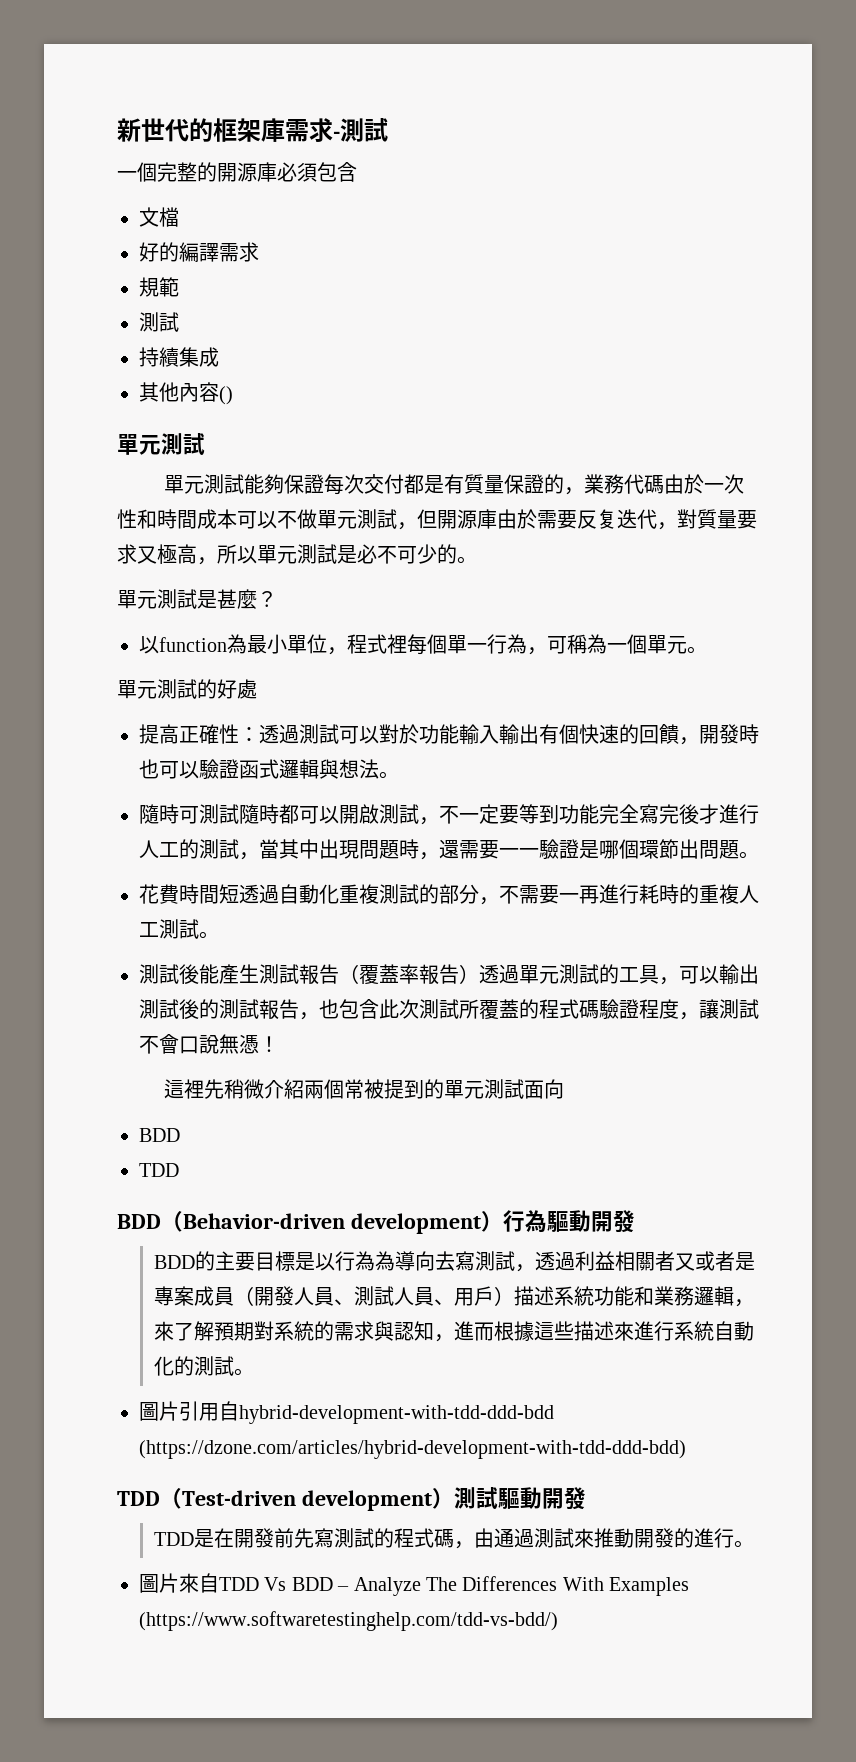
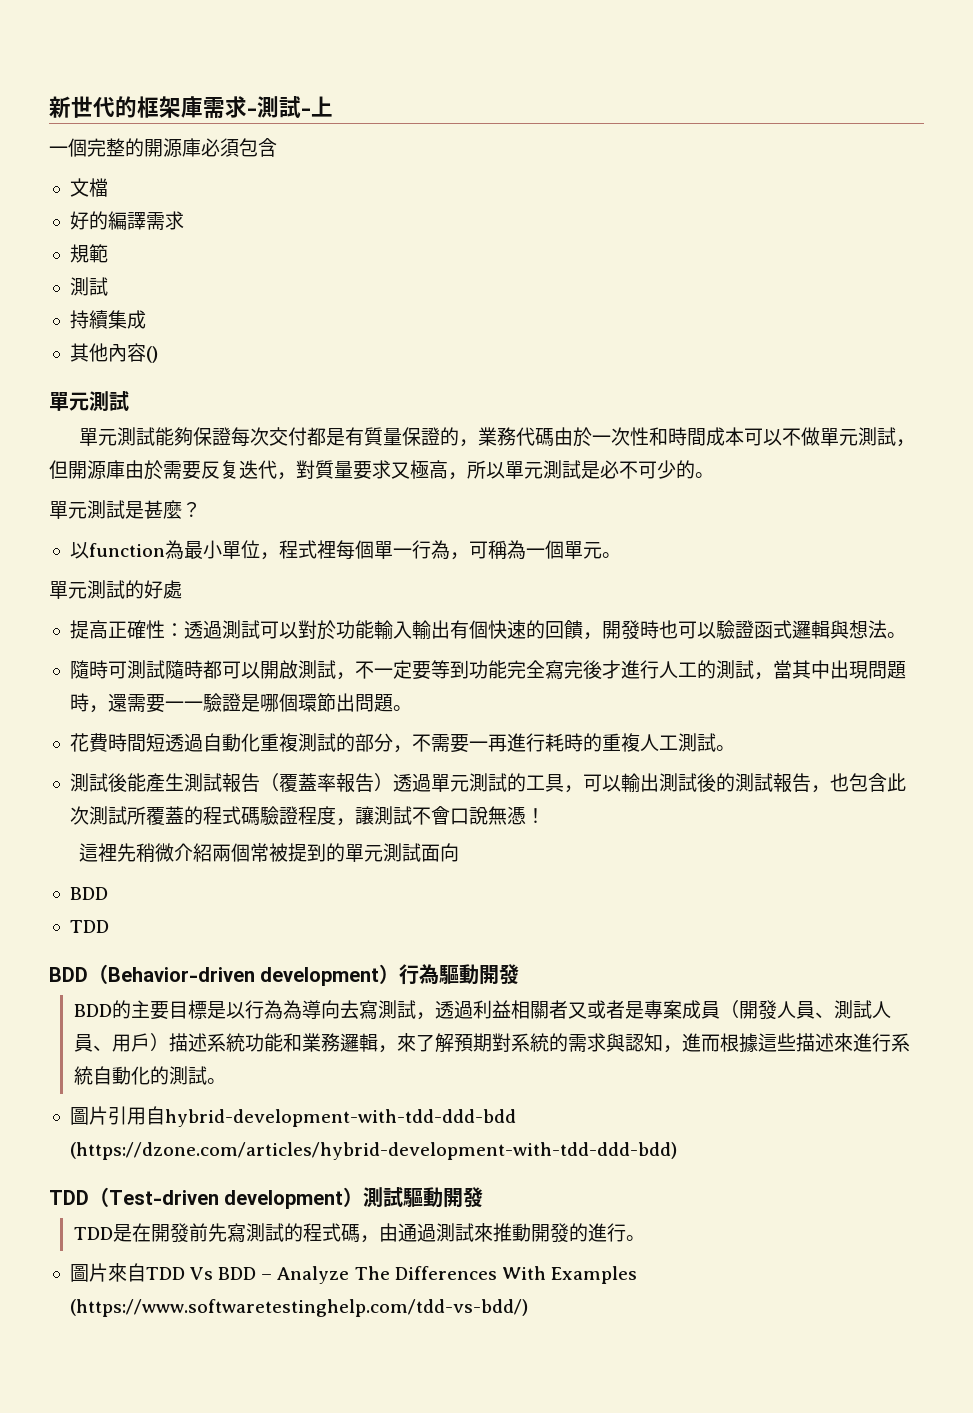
(388, 130) none -> [301,96,333,117] -上

